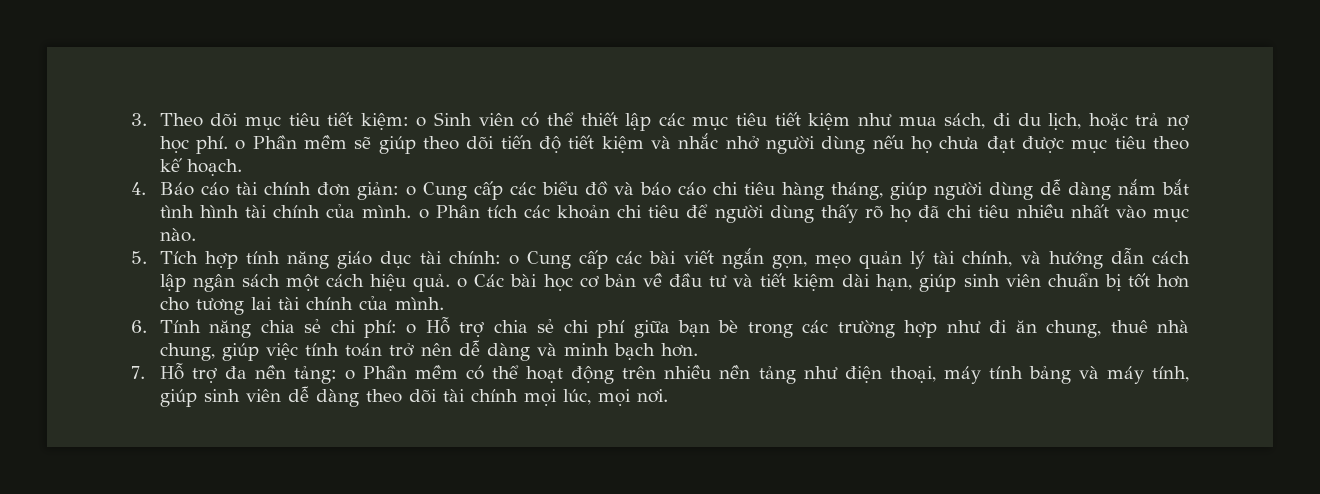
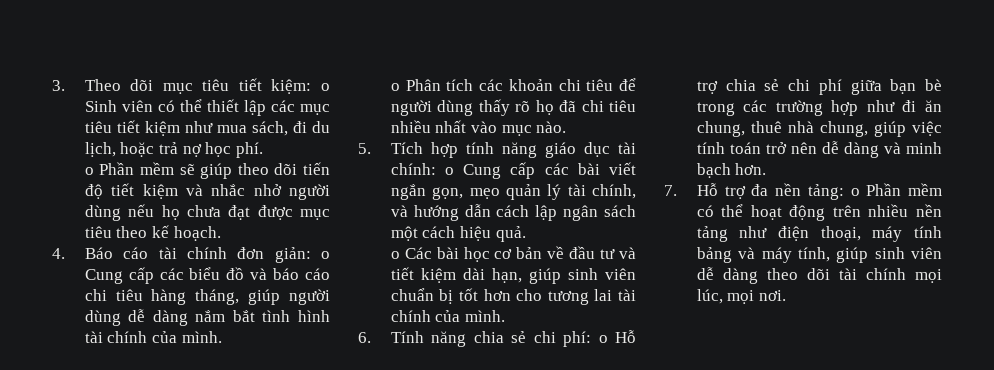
(229, 145) none -> (263, 150) //
(412, 211) none -> (222, 337) //
(451, 283) none -> (526, 234) //

